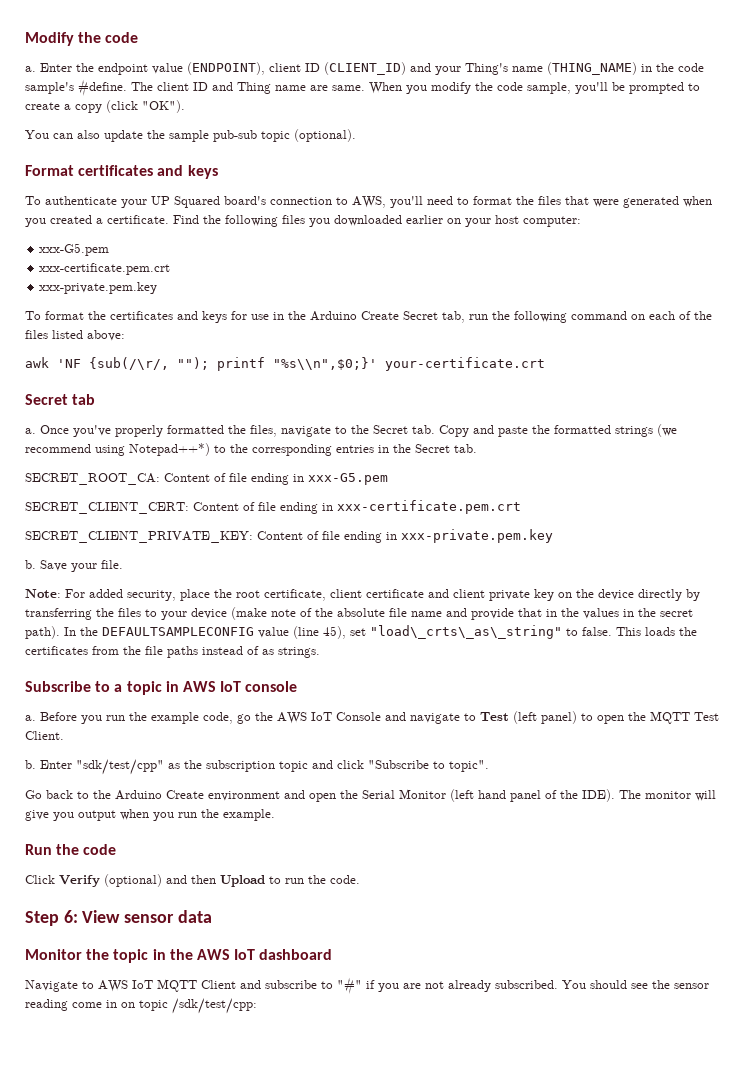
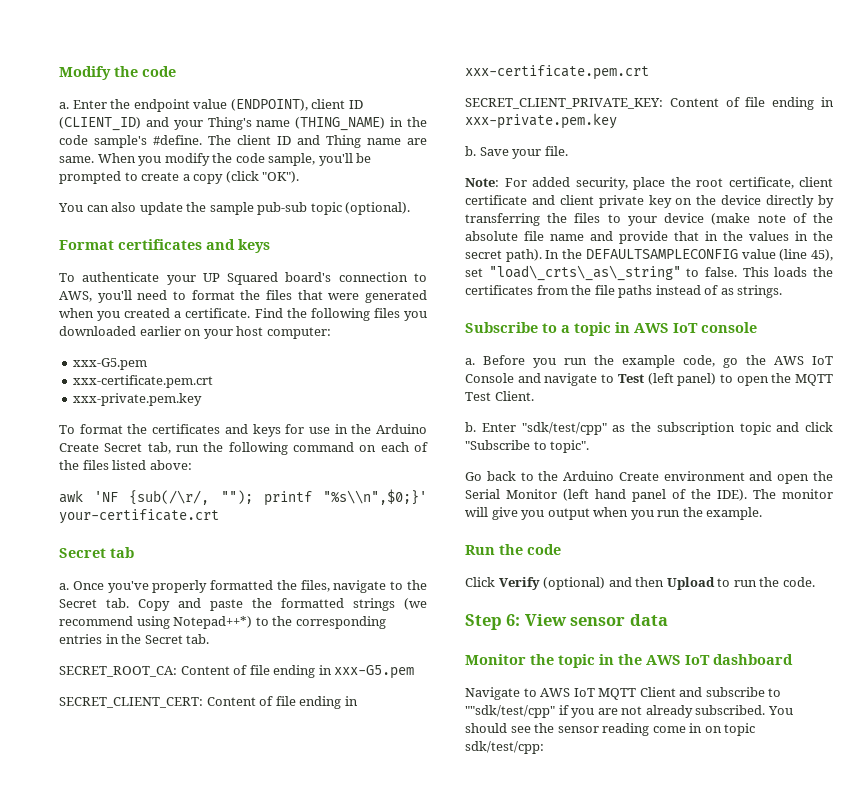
[337,977,362,994] "#" -> [465,705,555,718] ""sdk/test/cpp"
[172,998,257,1014] /sdk/test/cpp: -> [465,741,544,754] sdk/test/cpp:

